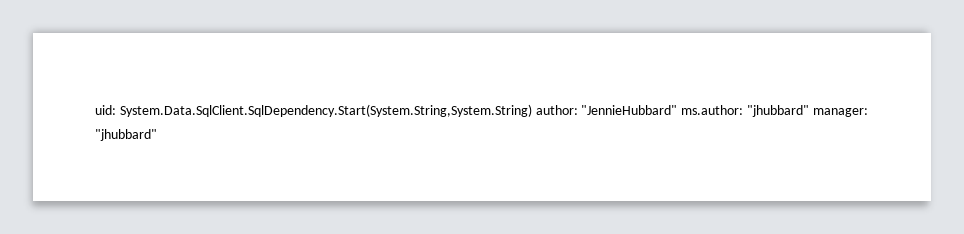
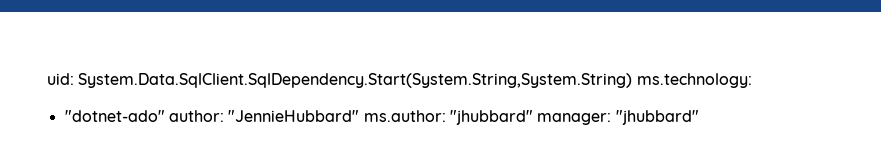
(532, 110) none -> [636,73,752,88] [64,110,165,122] ms.technology: // "dotnet-ado"

